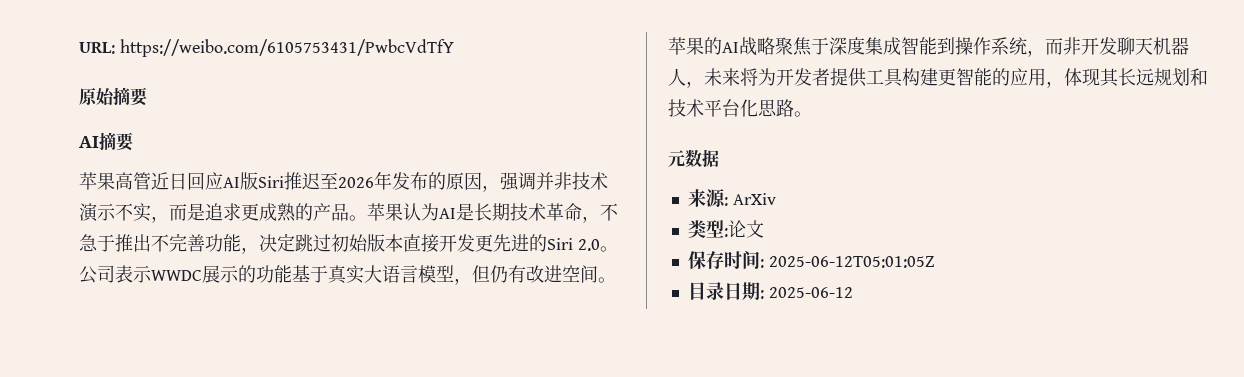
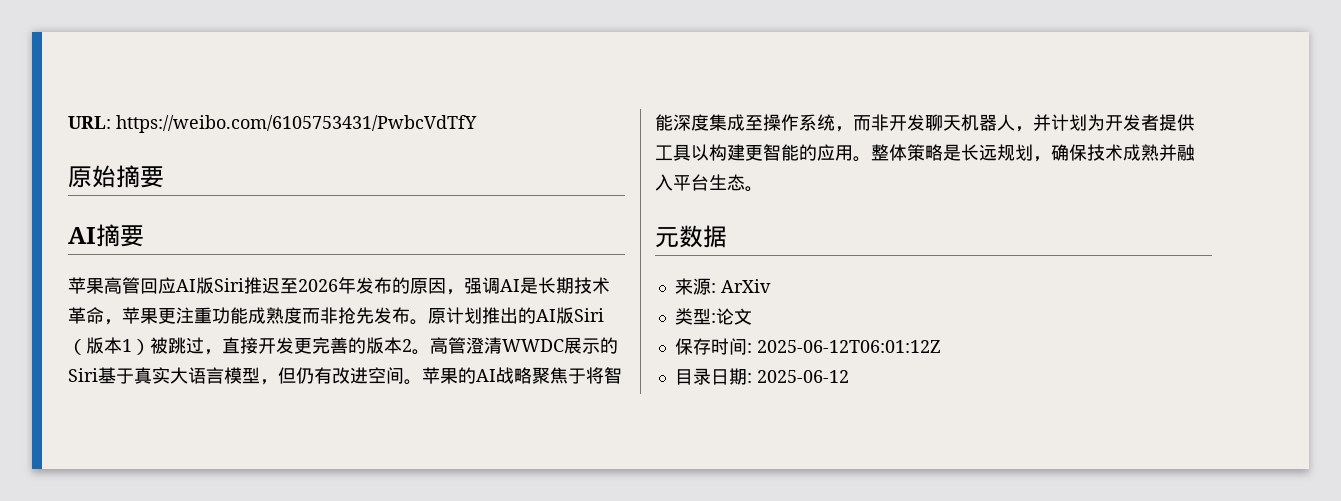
[151,172,187,190] 近日 -> (140, 285) none
[536,172,608,190] [79,203,439,223] 并非技术演示不实，而是追求更成熟的产品。苹果认为 -> (500, 285) none
[600,203,618,221] [79,233,618,254] [79,265,152,284] 不急于推出不完善功能，决定跳过初始版本直接开发更先进的Siri 2.0。公司表示 -> [122,307,604,325] [68,337,502,355] 苹果更注重功能成熟度而非抢先发布。原计划推出的AI版Siri（版本1）被跳过，直接开发更完善的版本2。高管澄清
[256,265,292,283] 功能 -> [68,368,98,382] Siri
(829, 46) none -> [586,367,622,384] [655,114,673,131] 将智能
[901,37,955,55] 智能到 -> [745,115,763,131] 至
[704,68,758,86] 未来将 -> [1033,114,1087,131] 并计划
(903, 77) none -> [691,144,709,161] 以
[1046,68,1208,88] [668,99,794,117] ，体现其长远规划和技术平台化思路 -> [853,144,1195,162] [655,174,745,191] 。整体策略是长远规划，确保技术成熟并融入平台生态
[768,256,935,268] 2025-06-12T05:01:05Z -> [756,340,941,353] 2025-06-12T06:01:12Z

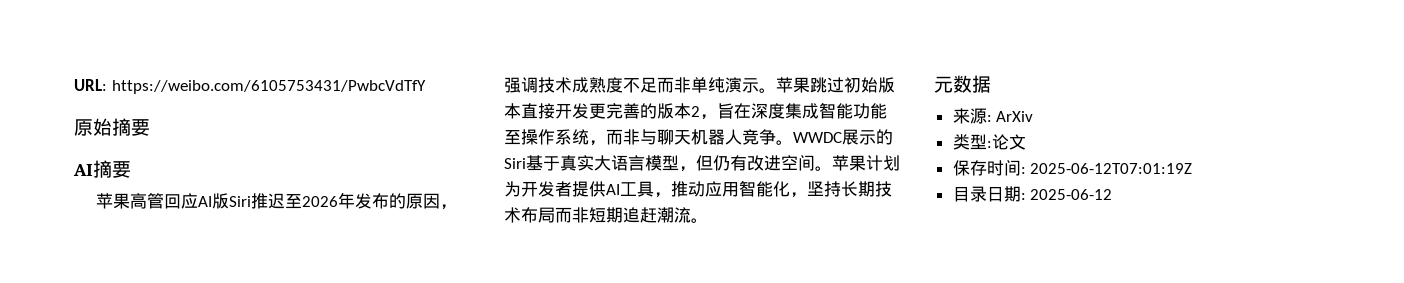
[500,277,610,294] [68,307,604,325] [68,337,222,355] AI是长期技术革命，苹果更注重功能成熟度而非抢先发布。原计划推出的AI版Siri（版本1）被跳过， -> [538,77,895,93] [504,103,521,119] 技术成熟度不足而非单纯演示。苹果跳过初始版本
[412,337,502,355] 。高管澄清 -> [700,102,887,120] [504,129,793,146] ，旨在深度集成智能功能至操作系统，而非与聊天机器人竞争。
[458,367,622,384] [655,114,1195,132] [655,144,1195,162] [655,174,745,191] 的AI战略聚焦于将智能深度集成至操作系统，而非开发聊天机器人，并计划为开发者提供工具以构建更智能的应用。整体策略是长远规划，确保技术成熟并融入平台生态 -> [866,155,900,171] [504,180,892,198] [504,207,691,223] 计划为开发者提供AI工具，推动应用智能化，坚持长期技术布局而非短期追赶潮流
[756,340,941,353] 2025-06-12T06:01:12Z -> [1030,163,1193,174] 2025-06-12T07:01:19Z

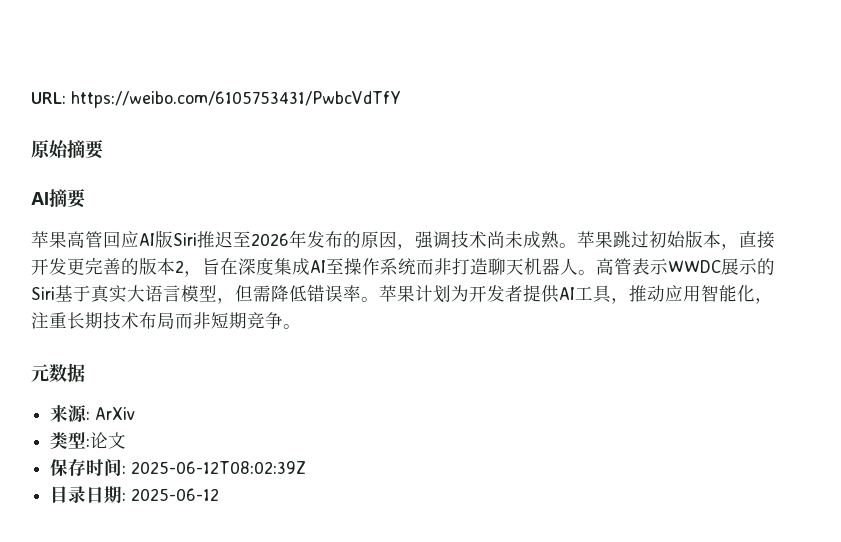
[572,77,759,93] 成熟度不足而非单纯演示 -> [487,231,559,249] 尚未成熟
(521, 111) none -> [721,244,739,250] ，
[819,102,887,119] 智能功能 -> [310,260,326,273] AI
[589,129,657,146] ，而非与 -> [416,258,488,275] 而非打造
[742,129,793,145] 竞争。 -> [578,258,668,275] 。高管表示
[713,155,815,171] 仍有改进空间 -> [253,285,361,302] 需降低错误率
[807,181,841,197] 坚持 -> [31,312,67,329] 注重
[623,207,691,223] 追赶潮流 -> [247,312,283,329] 竞争
[1030,163,1193,174] 2025-06-12T07:01:19Z -> [131,461,307,474] 2025-06-12T08:02:39Z

